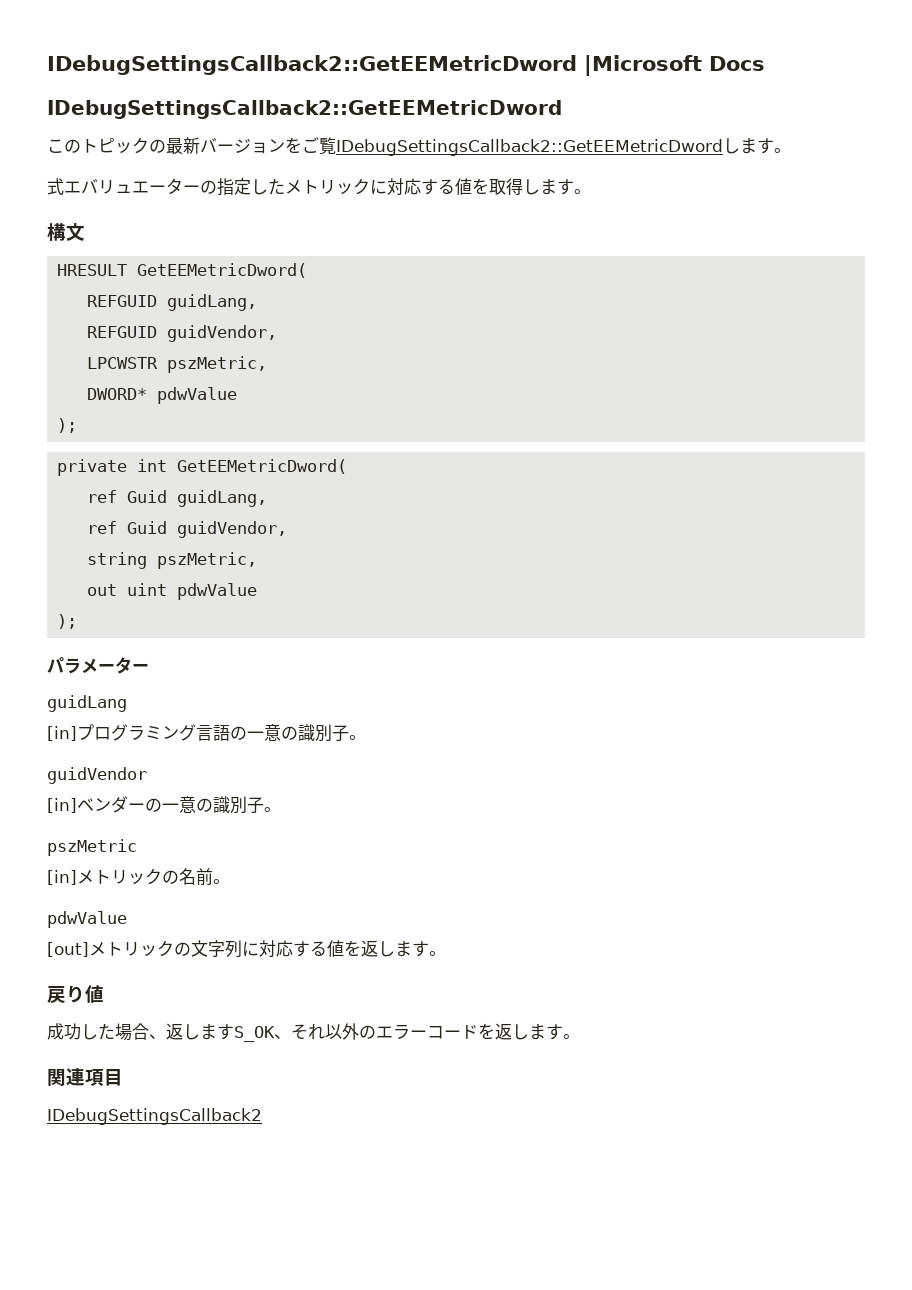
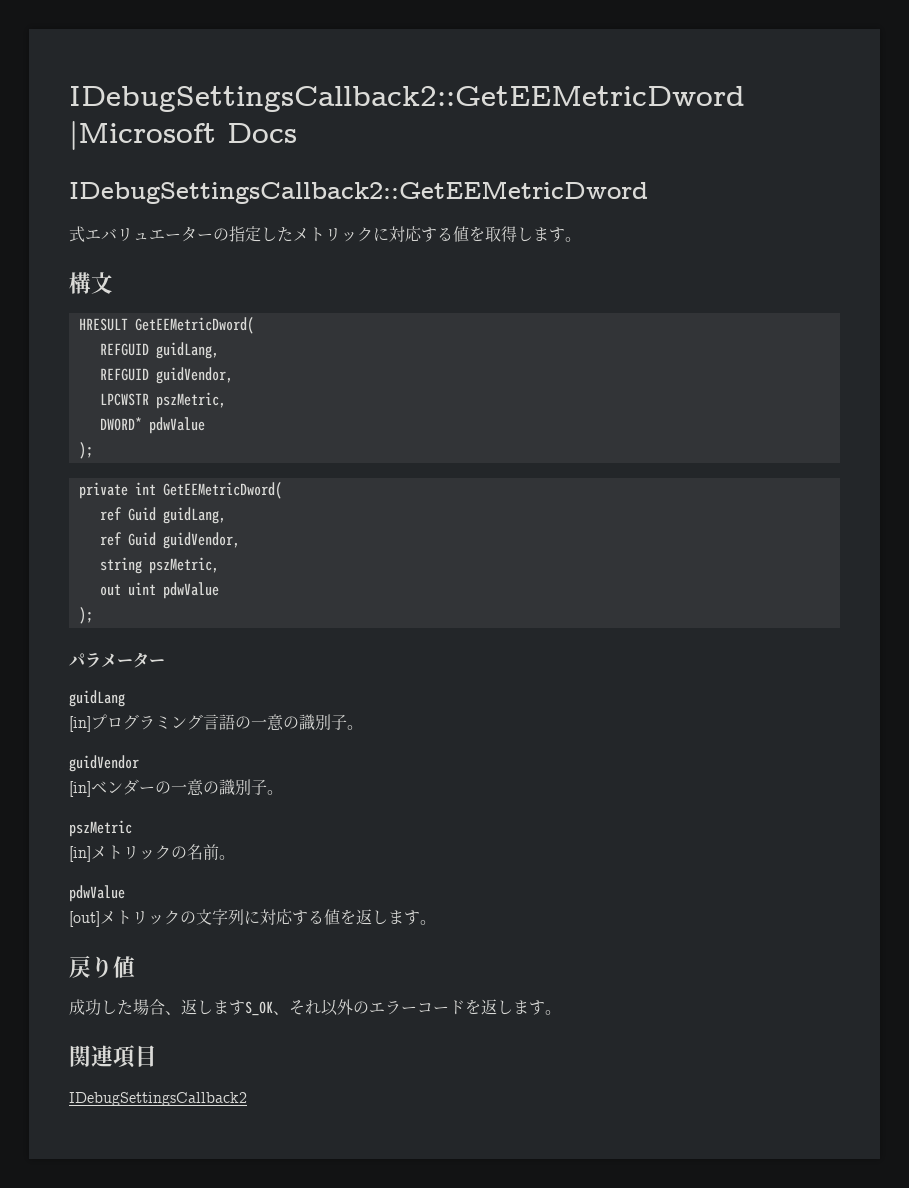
[47,137,791,156] // このトピックの最新バージョンをご覧IDebugSettingsCallback2::GetEEMetricDwordします。 -> (648, 192) none

